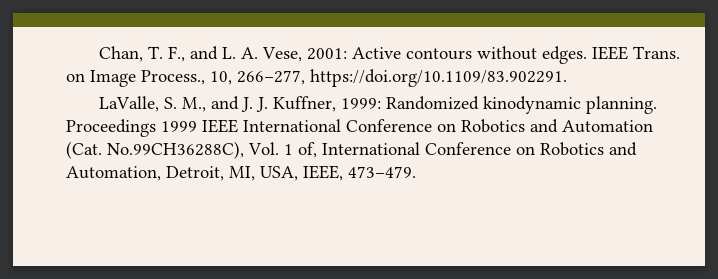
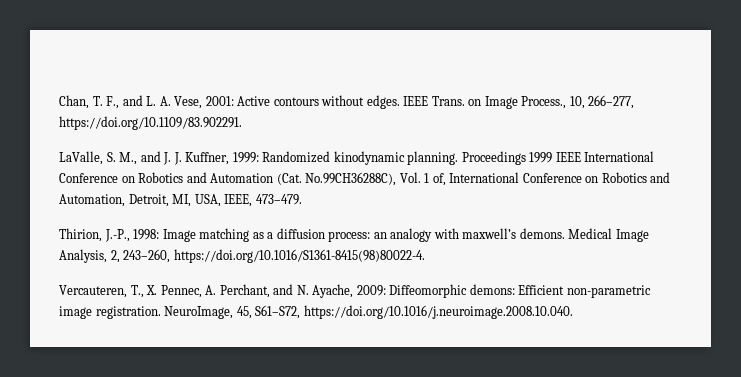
(416, 172) none -> [59,228,649,242] [59,249,425,263] [59,284,651,298] [59,305,573,319] // Thirion, J.-P., 1998: Image matching as a diffusion process: an analogy with maxwell’s demons. Medical Image Analysis, 2, 243–260, https://doi.org/10.1016/S1361-8415(98)80022-4. // Vercauteren, T., X. Pennec, A. Perchant, and N. Ayache, 2009: Diffeomorphic demons: Efficient non-parametric image registration. NeuroImage, 45, S61–S72, https://doi.org/10.1016/j.neuroimage.2008.10.040.

